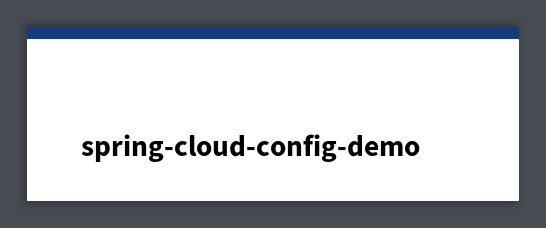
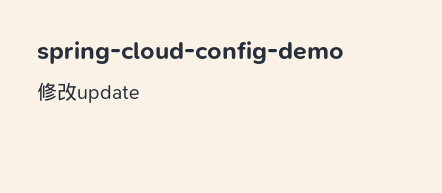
(420, 148) none -> [37,82,140,103] // 修改update

